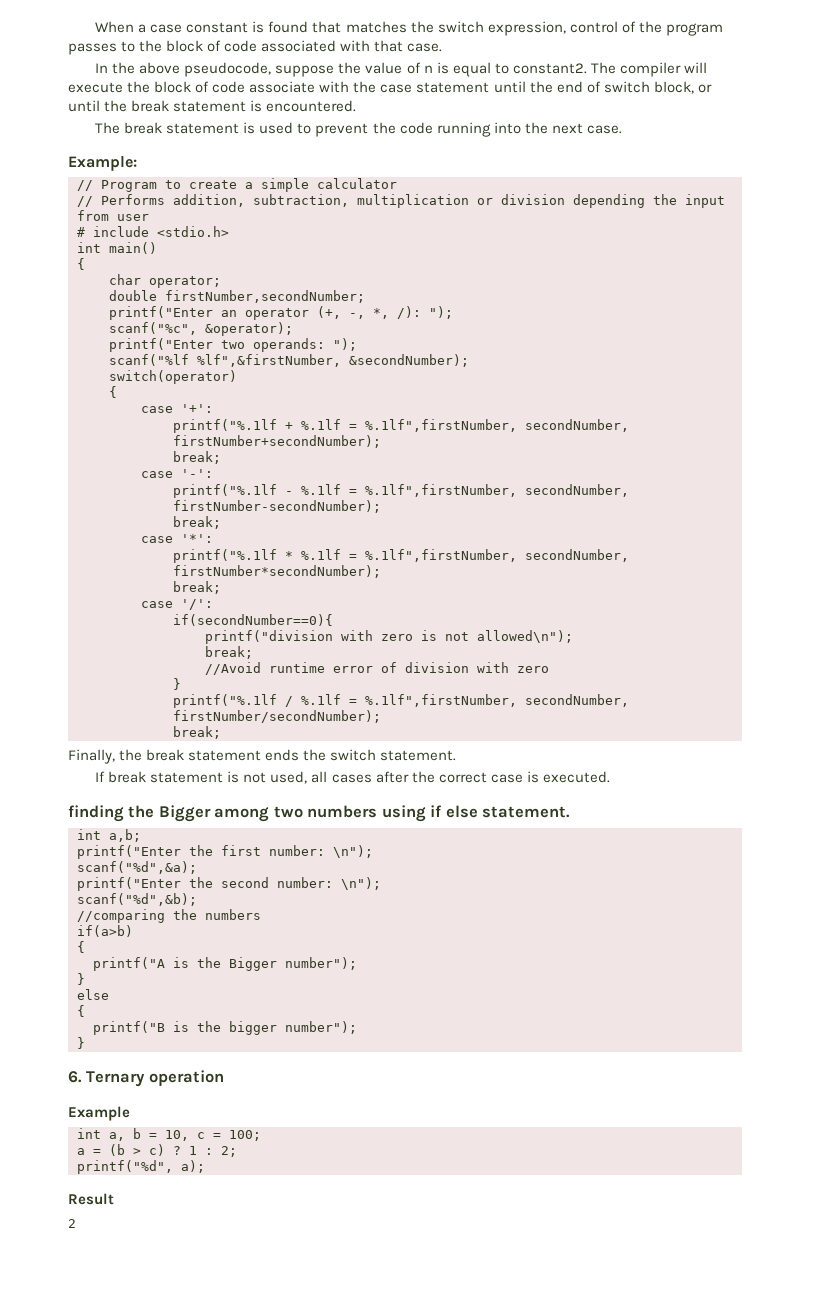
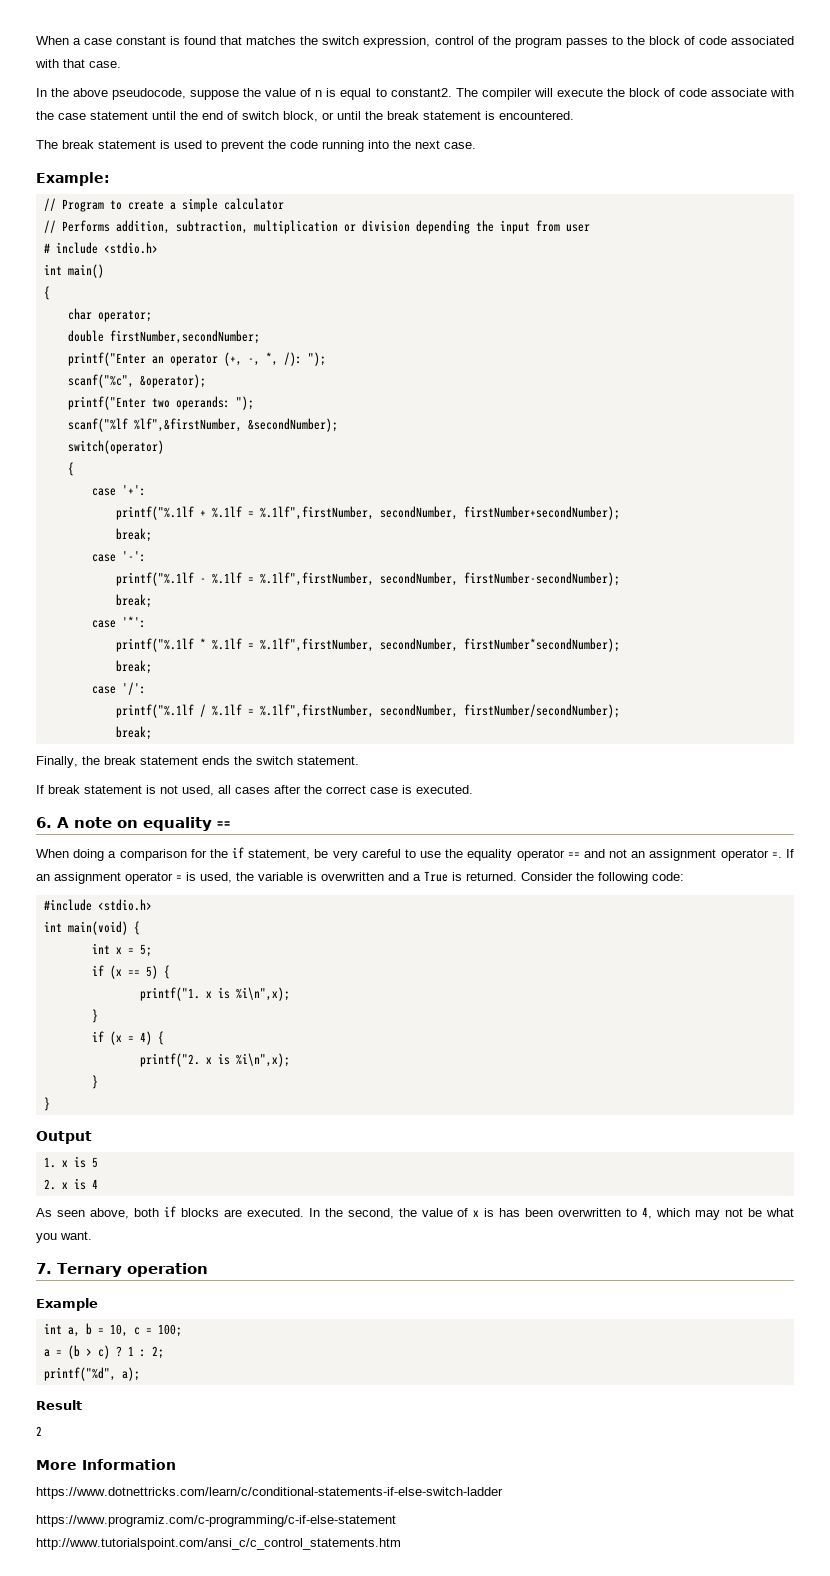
[173,614,333,626] [205,630,573,644] [205,646,253,659] [205,662,549,675] [173,678,181,690] // if(secondNumber==0){ // printf("division with zero is not allowed\n"); // break; // //Avoid runtime error of division with zero // } -> (146, 688) none
[68,805,571,822] [77,829,141,842] [77,845,373,859] [77,861,197,874] [77,877,381,891] [77,893,197,906] [77,909,261,923] [77,925,133,937] [77,941,85,953] [93,957,357,971] [77,973,85,985] [77,989,109,1000] [77,1005,85,1017] [93,1021,357,1035] [77,1037,85,1049] [68,1071,82,1083] finding the Bigger among two numbers using if else statement. // int a,b; // printf("Enter the first number: \n"); // scanf("%d",&a); // printf("Enter the second number: \n"); // scanf("%d",&b); // //comparing the numbers // if(a>b) // { // printf("A is the Bigger number"); // } // else // { // printf("B is the bigger number"); // } // 6. -> [36,817,231,831] [36,847,794,861] [36,871,684,884] [43,899,152,911] [43,921,140,935] [91,943,152,957] [91,965,170,979] [139,987,290,1001] [91,1009,98,1023] [91,1031,164,1045] [139,1053,290,1067] [91,1075,98,1089] [43,1097,50,1111] [36,1131,92,1144] [43,1156,98,1168] [43,1178,98,1190] [36,1206,795,1220] [36,1231,92,1243] [36,1263,52,1274] 6. A note on equality == // When doing a comparison for the if statement, be very careful to use the equality operator == and not an assignment operator =. If an assignment operator = is used, the variable is overwritten and a True is returned. Consider the following code: // #include <stdio.h> // int main(void) { // int x = 5; // if (x == 5) { // printf("1. x is %i\n",x); // } // if (x = 4) { // printf("2. x is %i\n",x); // } // } // Output // 1. x is 5 // 2. x is 4 // As seen above, both if blocks are executed. In the second, the value of x is has been overwritten to 4, which may not be what you want. // 7.
(76, 1223) none -> [36,1459,176,1470] [36,1487,503,1499] [36,1515,396,1527] [36,1538,401,1550] // More Information // https://www.dotnettricks.com/learn/c/conditional-statements-if-else-switch-ladder // https://www.programiz.com/c-programming/c-if-else-statement // http://www.tutorialspoint.com/ansi_c/c_control_statements.htm

